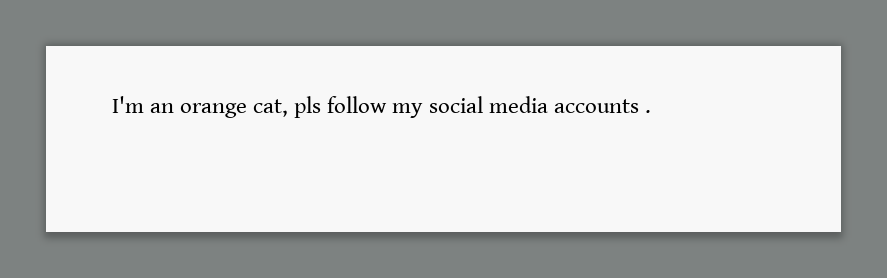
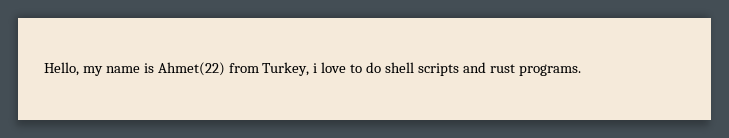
[112,96,651,118] I'm an orange cat, pls follow my social media accounts . -> [44,62,581,76] Hello, my name is Ahmet(22) from Turkey, i love to do shell scripts and rust programs.

